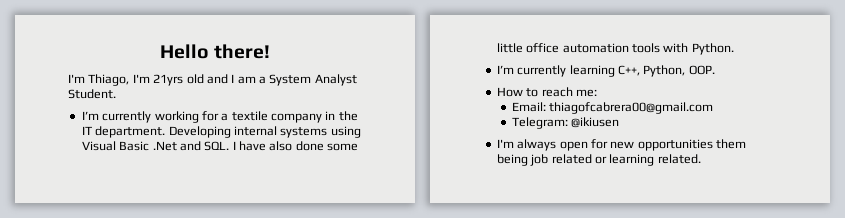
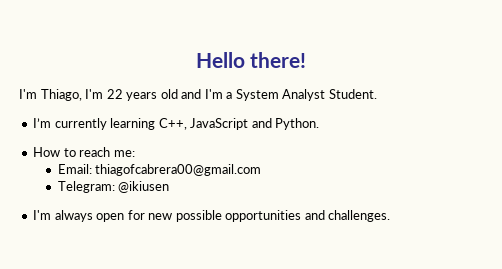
[153,74,256,86] 21yrs old and I am -> [106,89,223,101] 22 years old and I'm
[81,111,358,123] [81,126,361,138] [81,141,359,151] [496,43,734,55] // I’m currently working for a textile company in the IT department. Developing internal systems using Visual Basic .Net and SQL. I have also done some little office automation tools with Python. -> (377, 94) none
[643,65,715,77] Python, OOP. -> [190,118,320,130] JavaScript and Python.
[637,139,746,151] [496,154,701,166] opportunities them being job related or learning related. -> [175,210,391,222] possible opportunities and challenges.

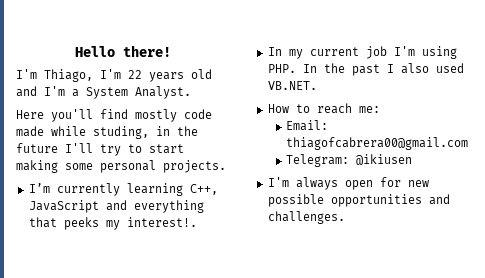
[282,89,377,101] Analyst Student. -> [135,86,191,99] [16,109,212,122] [16,126,198,139] [16,143,184,156] [16,160,226,173] Analyst. // Here you'll find mostly code made while studing, in the future I'll try to start making some personal projects.
[275,118,320,130] Python. -> [133,200,204,213] [28,217,197,230] [267,46,457,59] [267,63,464,76] [267,81,317,90] everything that peeks my interest!. // In my current job I'm using PHP. In the past I also used VB.NET.

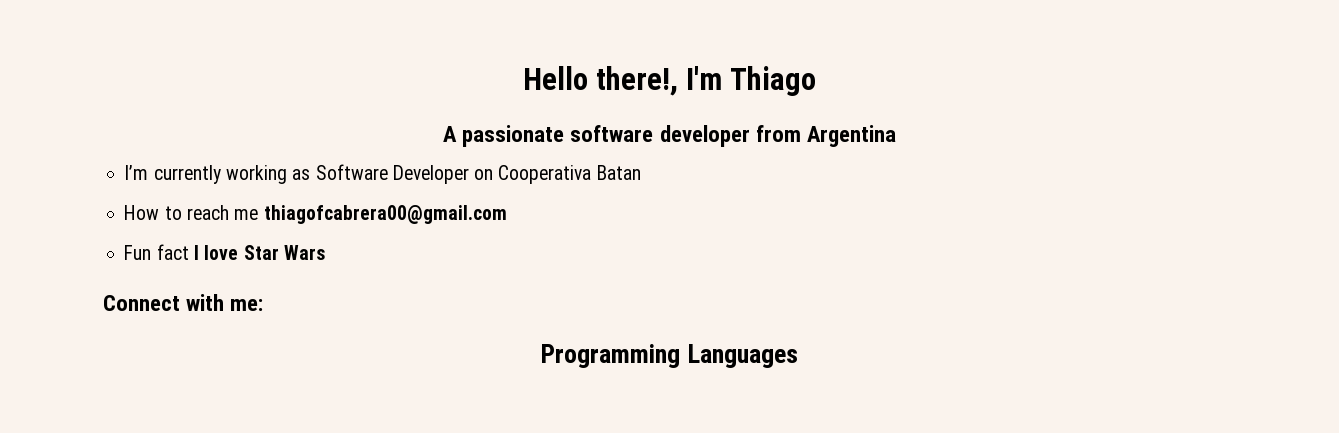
[123,45,171,57] [16,69,212,82] [16,86,191,99] [16,109,212,122] [16,126,198,139] [16,143,184,156] [16,160,226,173] [28,183,218,196] [28,200,204,213] [28,217,197,230] [267,46,457,59] [267,63,464,76] [267,81,317,90] [267,103,380,114] [286,120,329,131] [286,137,469,150] [286,154,413,167] [267,177,429,190] [267,194,450,207] [267,211,345,224] there! // I'm Thiago, I'm 22 years old and I'm a System Analyst. // Here you'll find mostly code made while studing, in the future I'll try to start making some personal projects. // I’m currently learning C++, JavaScript and everything that peeks my interest!. // In my current job I'm using PHP. In the past I also used VB.NET. // How to reach me: // Email: thiagofcabrera00@gmail.com // Telegram: @ikiusen // I'm always open for new possible opportunities and challenges. -> [595,66,817,96] [443,125,896,147] [124,164,641,184] [124,205,507,224] [124,244,325,260] [103,294,264,311] [541,344,798,368] there!, I'm Thiago // A passionate software developer from Argentina // I’m currently working as Software Developer on Cooperativa Batan // How to reach me thiagofcabrera00@gmail.com // Fun fact I love Star Wars // Connect with me: // Programming Languages

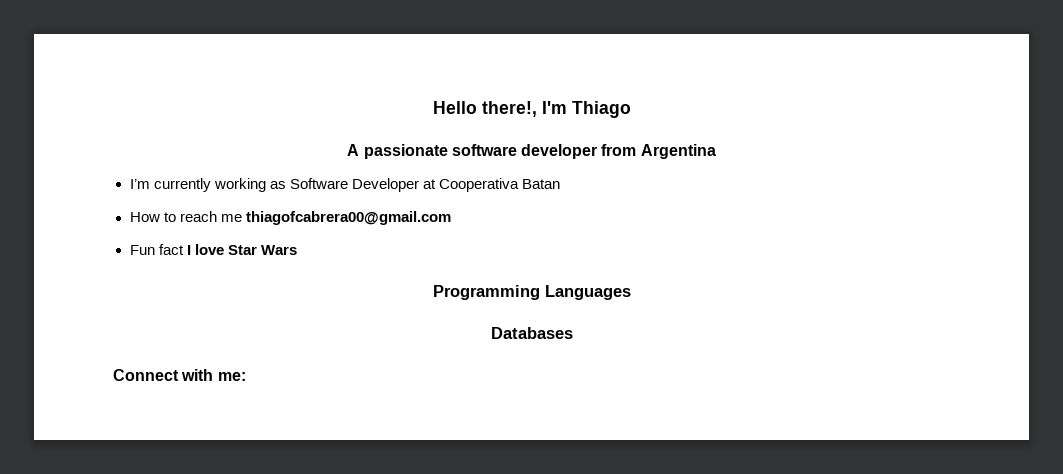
[474,169,494,180] on -> [422,179,436,189] at
(325, 252) none -> [432,285,631,300] [490,327,573,339] // Programming Languages // Databases
[541,344,798,368] // Programming Languages -> (246, 376) none

